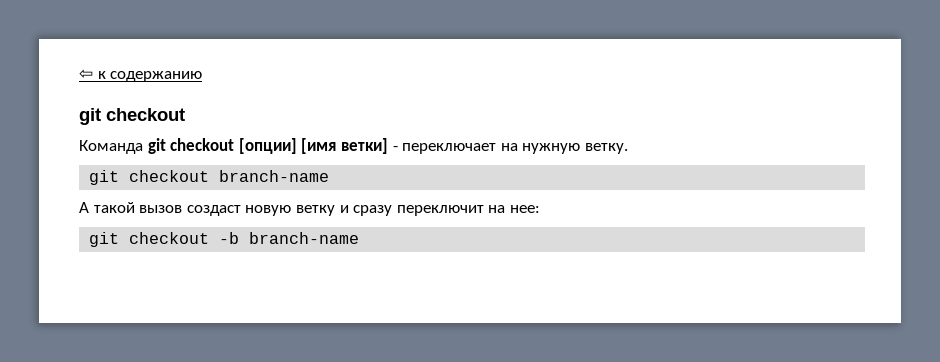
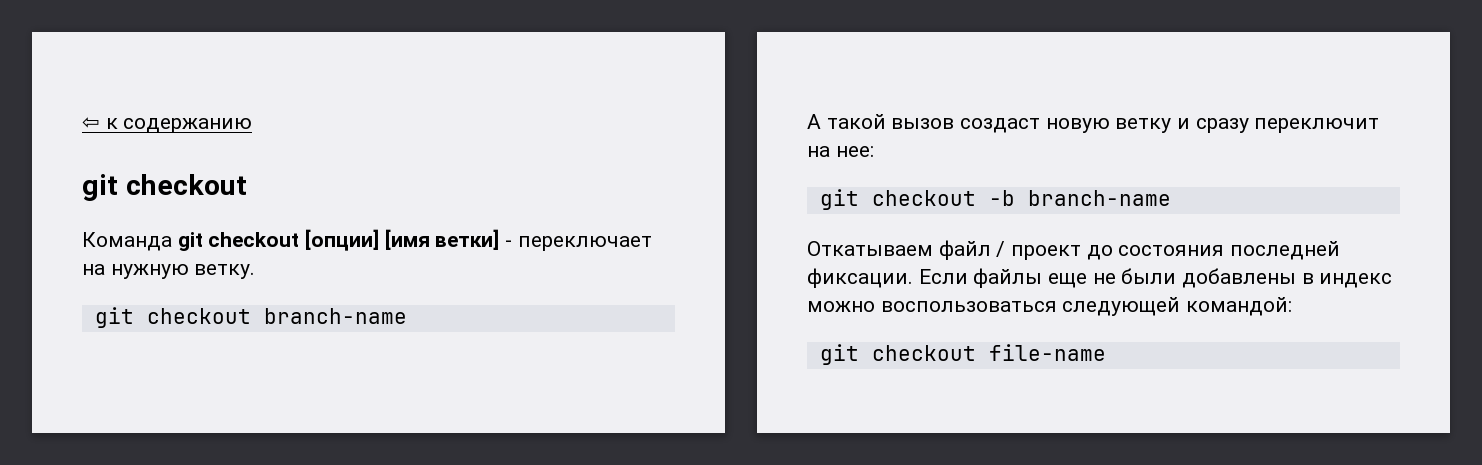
(360, 238) none -> [807,240,1341,260] [807,268,1393,288] [807,297,1293,316] [819,344,1106,365] // Откатываем файл / проект до состояния последней фиксации. Если файлы еще не были добавлены в индекс можно воспользоваться следующей командой: // git checkout file-name

